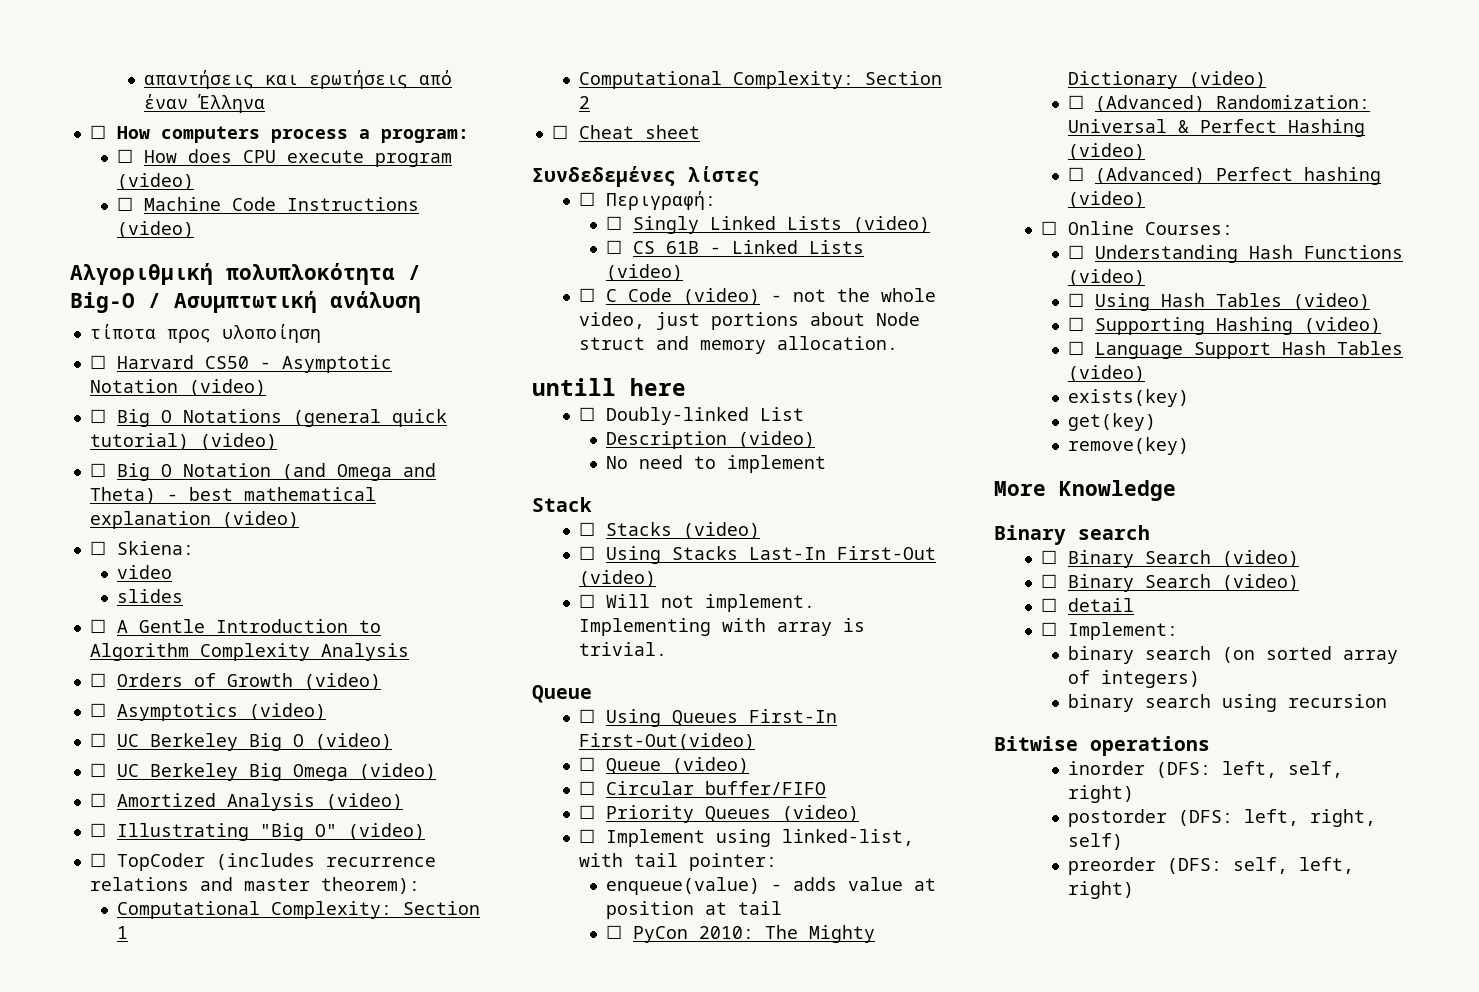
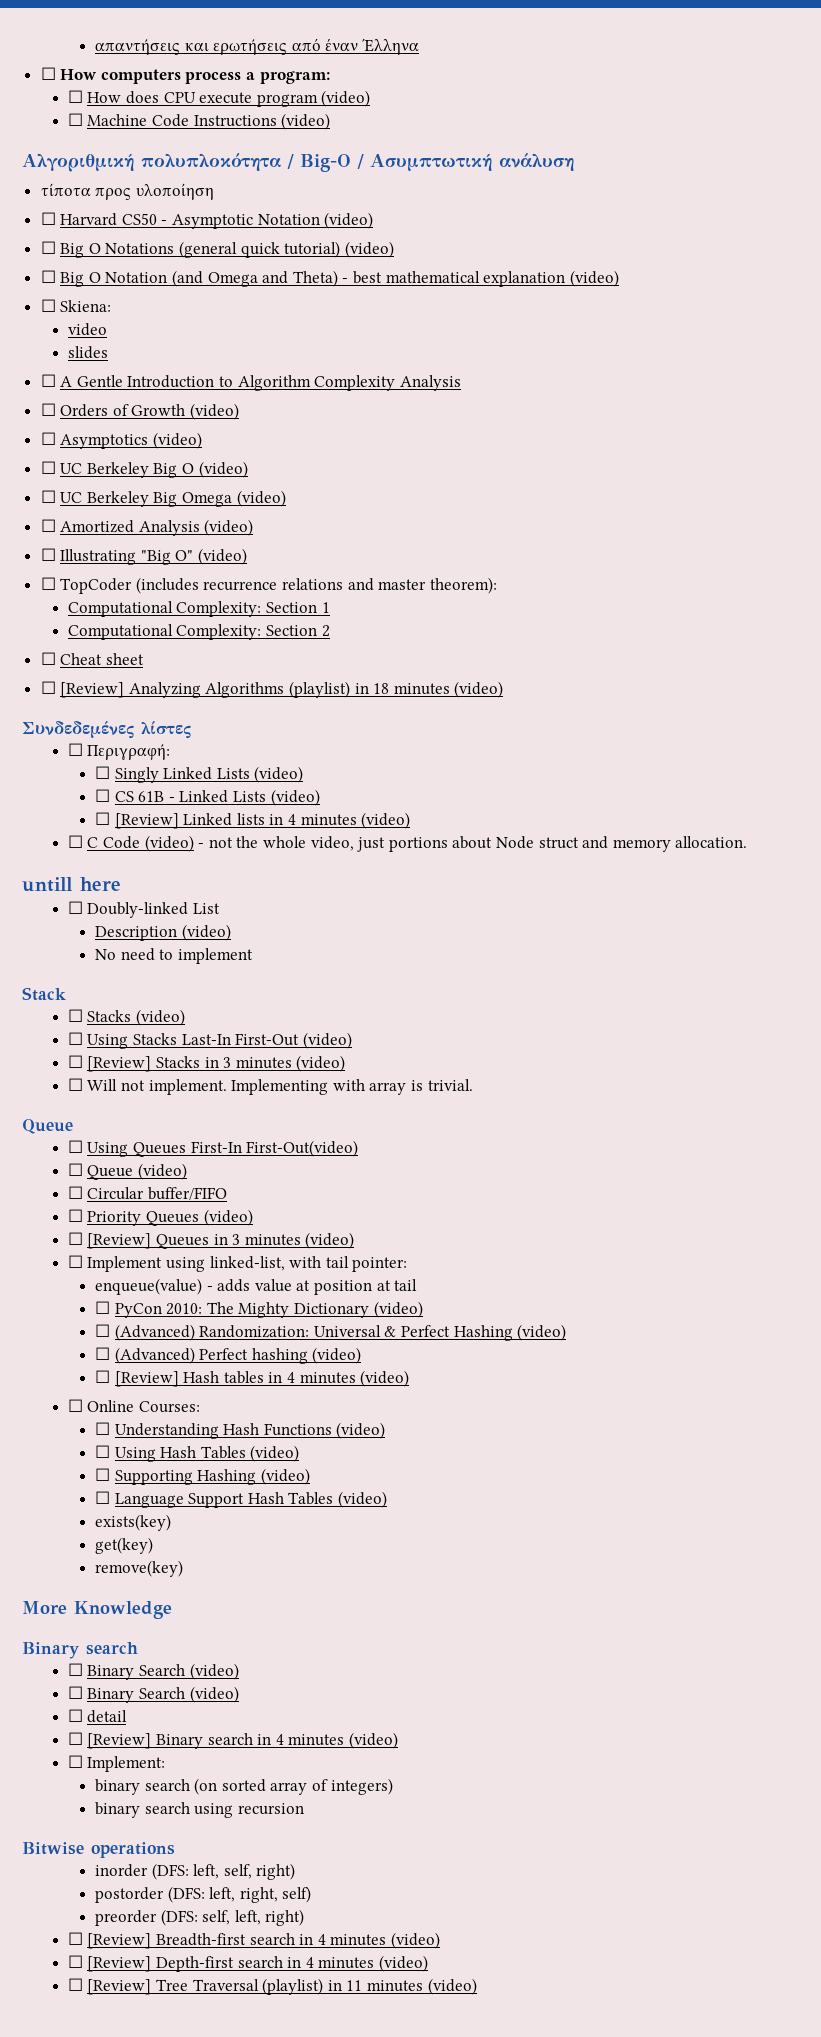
(700, 132) none -> [40,681,504,698] // ☐ [Review] Analyzing Algorithms (playlist) in 18 minutes (video)
(683, 272) none -> [95,812,411,829] // ☐ [Review] Linked lists in 4 minutes (video)
(656, 578) none -> [67,1055,346,1072] // ☐ [Review] Stacks in 3 minutes (video)
(859, 813) none -> [67,1232,355,1249] // ☐ [Review] Queues in 3 minutes (video)
(1145, 199) none -> [95,1370,410,1387] // ☐ [Review] Hash tables in 4 minutes (video)
(1134, 605) none -> [67,1732,399,1749] // ☐ [Review] Binary search in 4 minutes (video)
(1134, 890) none -> [67,1932,441,1949] [67,1955,429,1972] [67,1978,477,1995] // ☐ [Review] Breadth-first search in 4 minutes (video) // ☐ [Review] Depth-first search in 4 minutes (video) // ☐ [Review] Tree Traversal (playlist) in 11 minutes (video)

